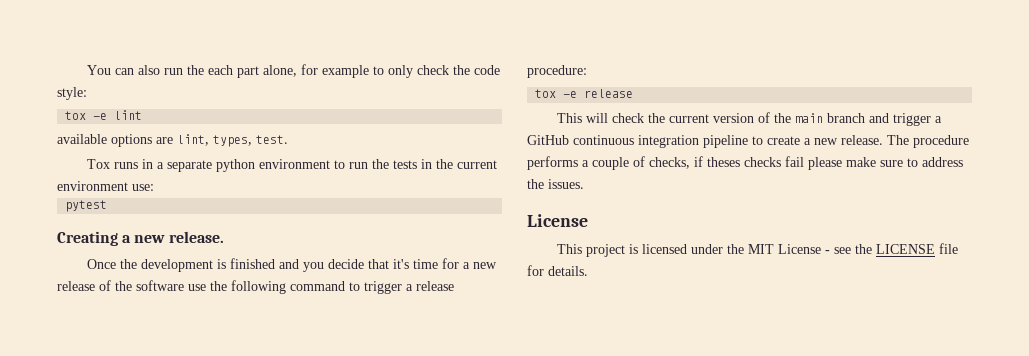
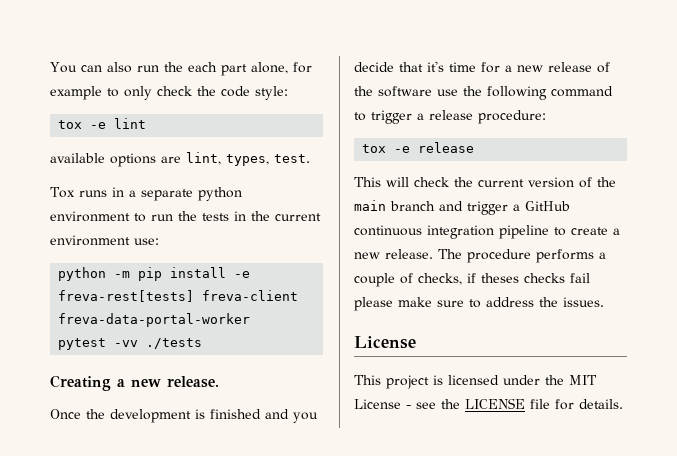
(154, 187) none -> [58,267,251,281] [58,290,299,302] [58,313,251,327] // python -m pip install -e freva-rest[tests] freva-client freva-data-portal-worker
(108, 206) none -> [114,338,203,349] -vv ./tests

